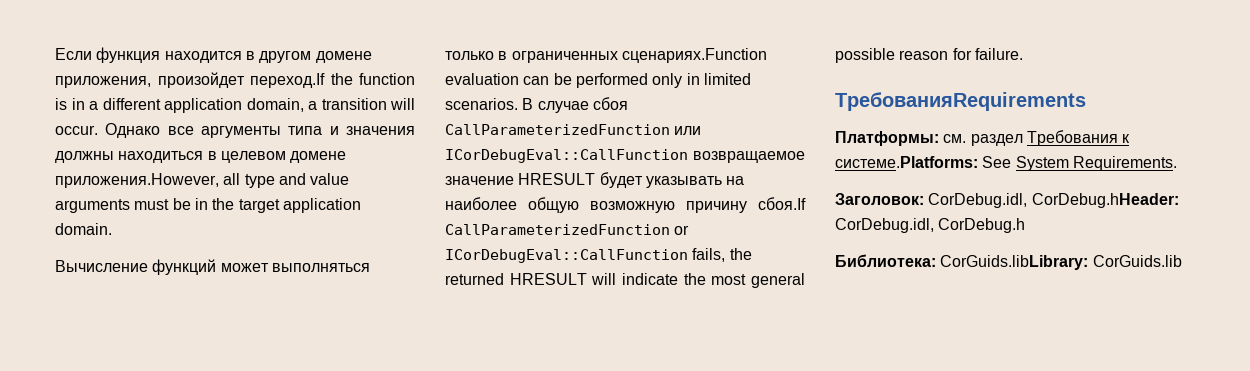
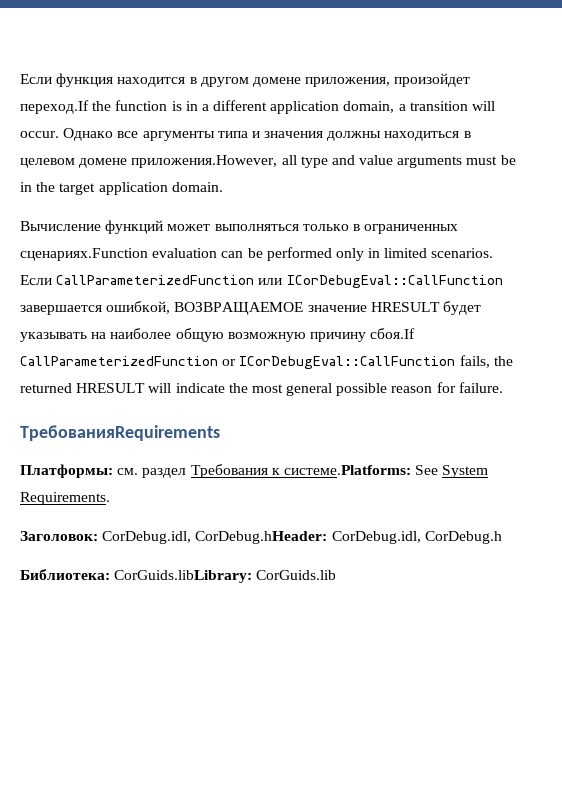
[522,97,628,113] [445,124,702,135] [445,149,805,163] В случае сбоя CallParameterizedFunction или ICorDebugEval::CallFunction возвращаемое -> [20,275,503,288] [20,301,304,315] Если CallParameterizedFunction или ICorDebugEval::CallFunction завершается ошибкой, ВОЗВРАЩАЕМОЕ

